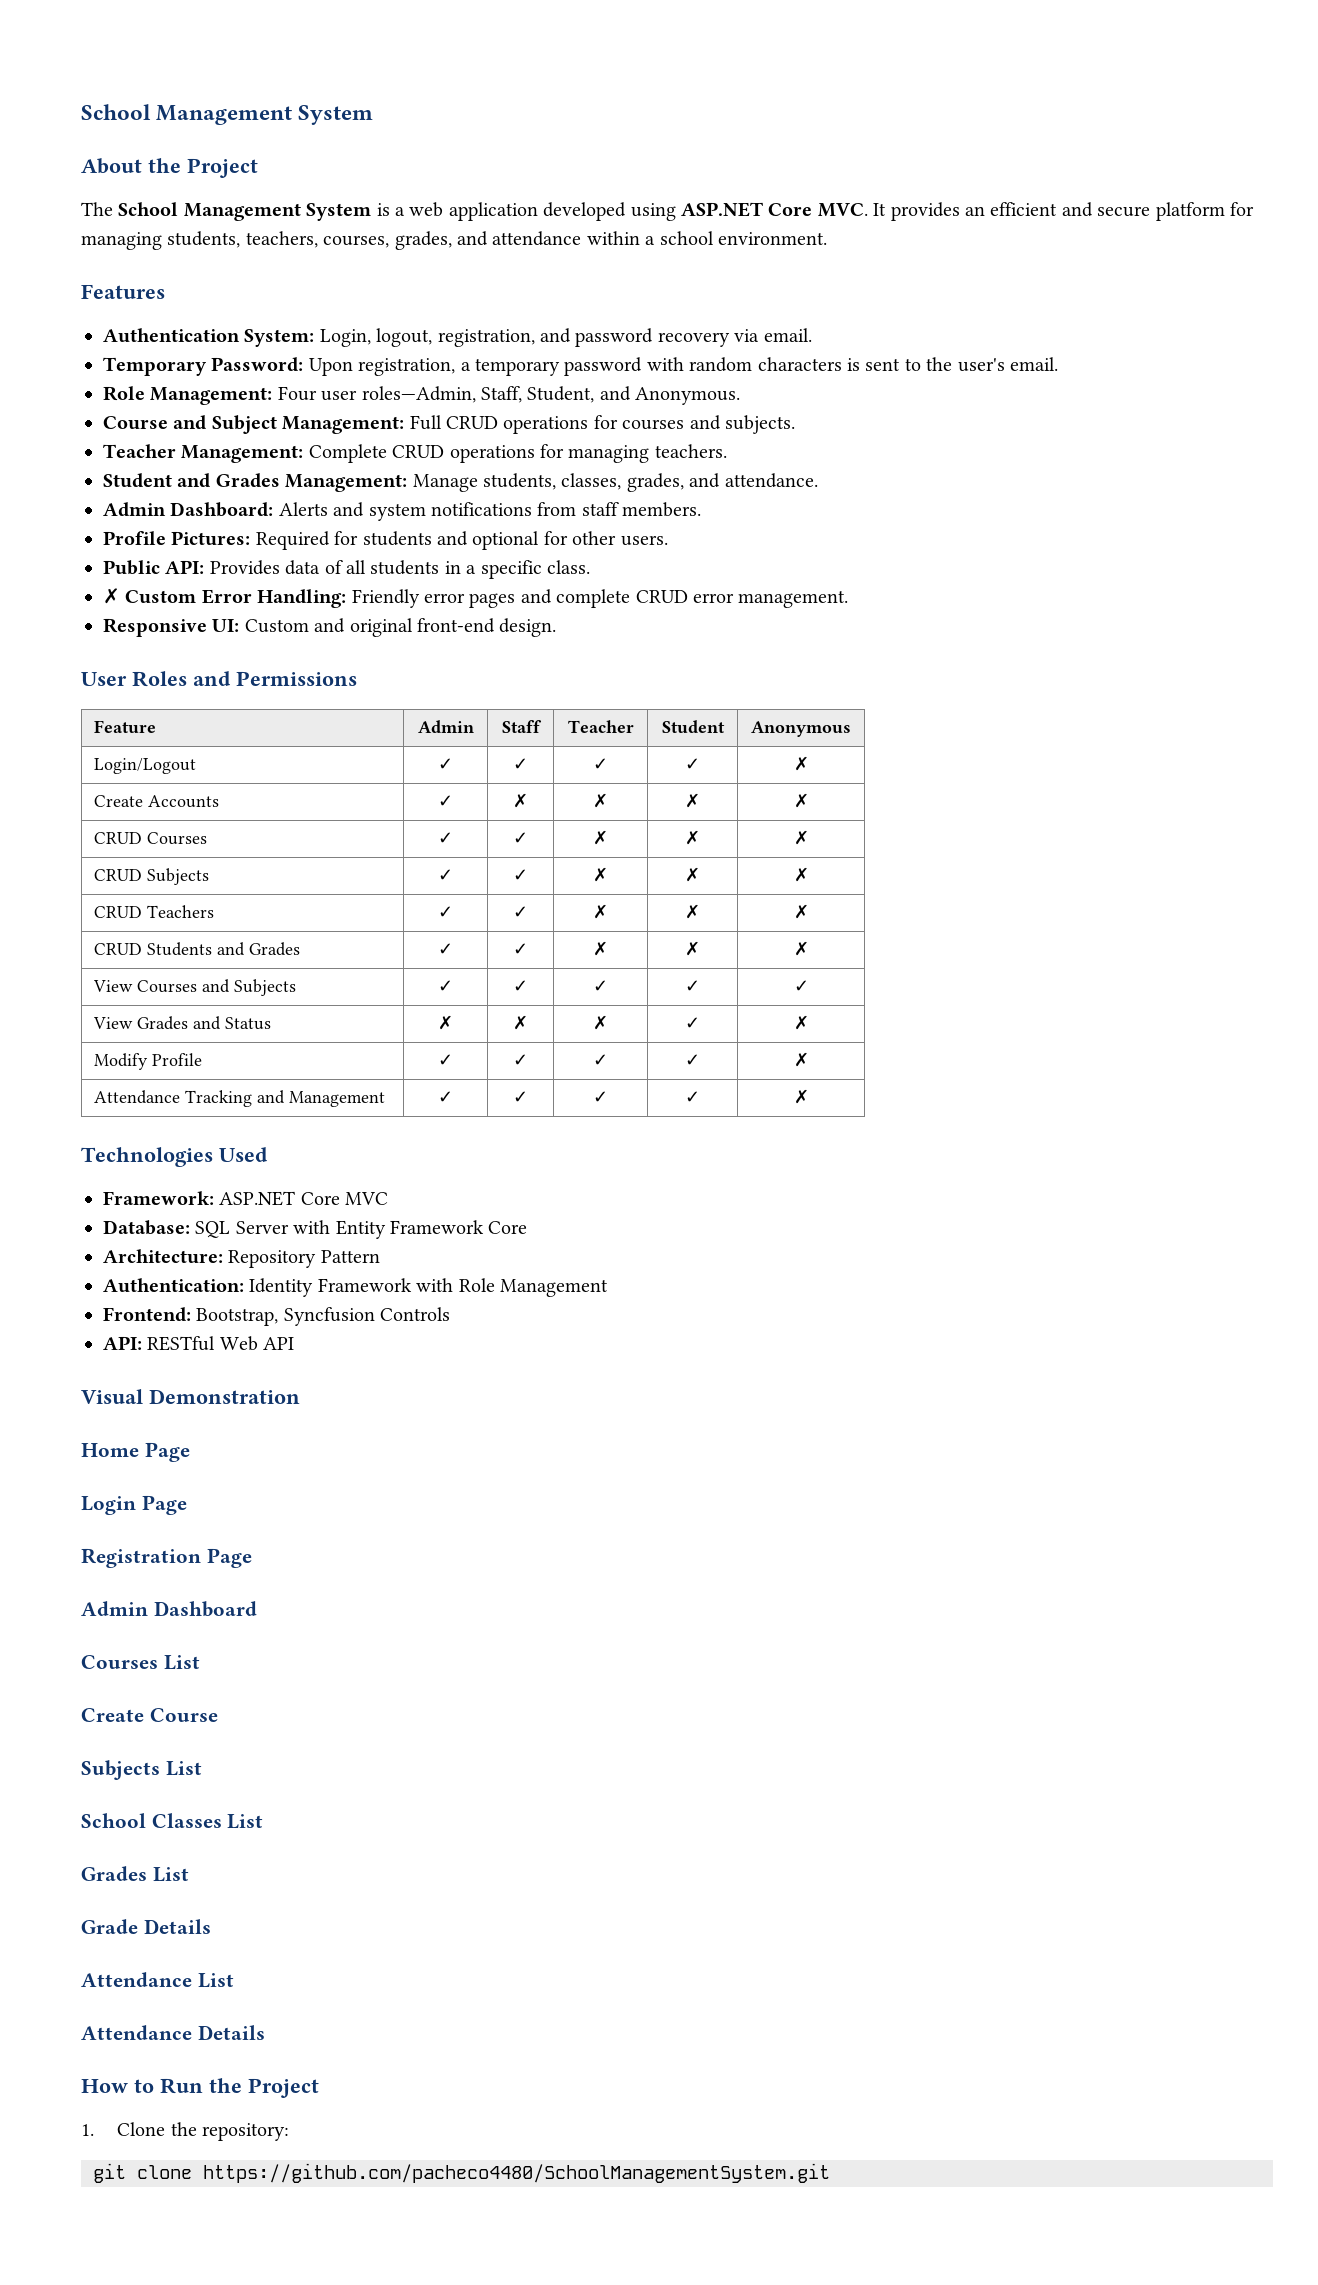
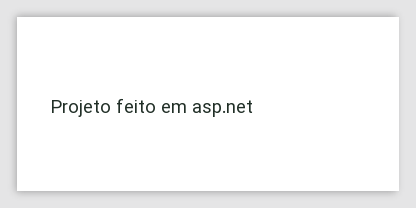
[81,104,374,125] [81,158,258,178] [81,202,1254,221] [81,231,827,250] [81,284,165,299] [103,328,812,347] [103,357,1058,376] [103,386,741,405] [103,415,795,434] [103,444,727,463] [103,473,818,492] [103,502,702,521] [103,531,668,550] [103,560,590,579] [103,588,849,608] [103,618,557,637] [81,671,357,687] [94,720,157,733] [417,720,474,733] [501,720,542,733] [567,720,634,733] [661,720,725,733] [751,721,851,737] [94,758,197,774] [438,758,453,770] [513,758,528,770] [593,758,608,770] [685,758,700,770] [793,756,809,771] [94,795,220,808] [438,795,453,807] [513,793,528,808] [593,793,608,808] [685,793,700,808] [793,793,809,808] [94,832,208,845] [438,832,453,844] [513,832,528,844] [593,830,608,845] [685,830,700,845] [793,830,809,845] [94,868,210,885] [438,869,453,881] [513,869,528,881] [593,867,608,882] [685,867,700,882] [793,867,809,882] [94,905,215,918] [438,906,453,918] [513,906,528,918] [593,904,608,919] [685,904,700,919] [793,904,809,919] [94,942,301,956] [438,943,453,955] [513,943,528,955] [593,941,608,956] [685,941,700,956] [793,941,809,956] [93,979,297,996] [438,980,453,992] [513,980,528,992] [593,980,608,992] [685,980,700,992] [793,980,809,992] [93,1016,272,1030] [438,1015,453,1030] [513,1015,528,1030] [593,1015,608,1030] [685,1017,700,1029] [793,1015,809,1030] [94,1053,203,1070] [438,1054,453,1066] [513,1054,528,1066] [593,1054,608,1066] [685,1054,700,1066] [793,1052,809,1067] [94,1090,386,1107] [438,1091,453,1103] [513,1091,528,1103] [593,1091,608,1103] [685,1091,700,1103] [793,1089,809,1104] [81,1147,268,1167] [103,1191,389,1206] [103,1220,528,1239] [103,1249,380,1268] [103,1278,608,1297] [103,1307,451,1326] [103,1336,295,1351] [81,1389,300,1404] [81,1442,190,1462] [81,1495,187,1515] [81,1548,252,1568] [81,1601,257,1617] [81,1655,200,1670] [81,1708,218,1722] [81,1760,202,1780] [81,1813,264,1829] [81,1866,189,1882] [81,1919,211,1934] [81,1972,234,1988] [81,2025,265,2040] [81,2078,319,2098] [81,2122,290,2141] [93,2163,830,2183] School Management System // About the Project // The School Management System is a web application developed using ASP.NET Core MVC. It provides an efficient and secure platform for managing students, teachers, courses, grades, and attendance within a school environment. // Features // Authentication System: Login, logout, registration, and password recovery via email. // Temporary Password: Upon registration, a temporary password with random characters is sent to the user's email. // Role Management: Four user roles—Admin, Staff, Student, and Anonymous. // Course and Subject Management: Full CRUD operations for courses and subjects. // Teacher Management: Complete CRUD operations for managing teachers. // Student and Grades Management: Manage students, classes, grades, and attendance. // Admin Dashboard: Alerts and system notifications from staff members. // Profile Pictures: Required for students and optional for other users. // Public API: Provides data of all students in a specific class. // ✗ Custom Error Handling: Friendly error pages and complete CRUD error management. // Responsive UI: Custom and original front-end design. // User Roles and Permissions // Feature | Admin | Staff | Teacher | Student | Anonymous // Login/Logout | ✓ | ✓ | ✓ | ✓ | ✗ // Create Accounts | ✓ | ✗ | ✗ | ✗ | ✗ // CRUD Courses | ✓ | ✓ | ✗ | ✗ | ✗ // CRUD Subjects | ✓ | ✓ | ✗ | ✗ | ✗ // CRUD Teachers | ✓ | ✓ | ✗ | ✗ | ✗ // CRUD Students and Grades | ✓ | ✓ | ✗ | ✗ | ✗ // View Courses and Subjects | ✓ | ✓ | ✓ | ✓ | ✓ // View Grades and Status | ✗ | ✗ | ✗ | ✓ | ✗ // Modify Profile | ✓ | ✓ | ✓ | ✓ | ✗ // Attendance Tracking and Management | ✓ | ✓ | ✓ | ✓ | ✗ // Technologies Used // Framework: ASP.NET Core MVC // Database: SQL Server with Entity Framework Core // Architecture: Repository Pattern // Authentication: Identity Framework with Role Management // Frontend: Bootstrap, Syncfusion Controls // API: RESTful Web API // Visual Demonstration // Home Page // Login Page // Registration Page // Admin Dashboard // Courses List // Create Course // Subjects List // School Classes List // Grades List // Grade Details // Attendance List // Attendance Details // How to Run the Project // 1. Clone the repository: // git clone https://github.com/pacheco4480/SchoolManagementSystem.git -> [50,98,253,117] Projeto feito em asp.net

